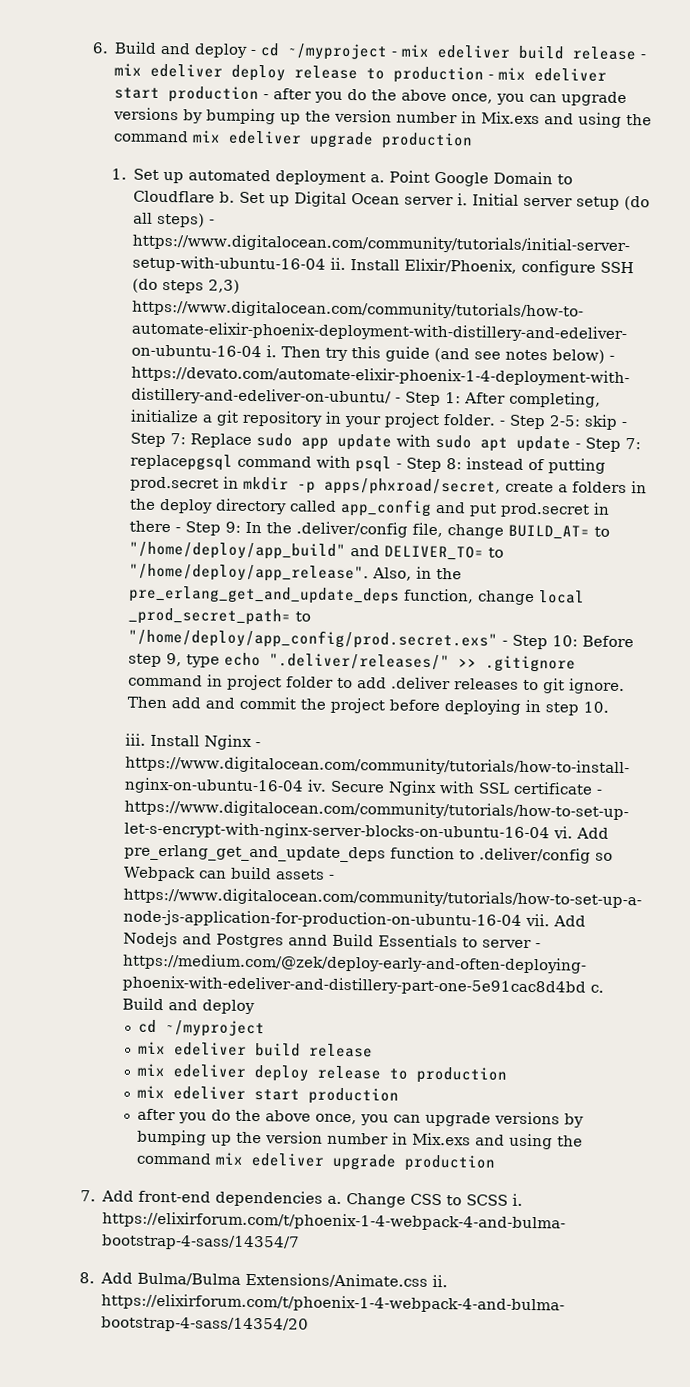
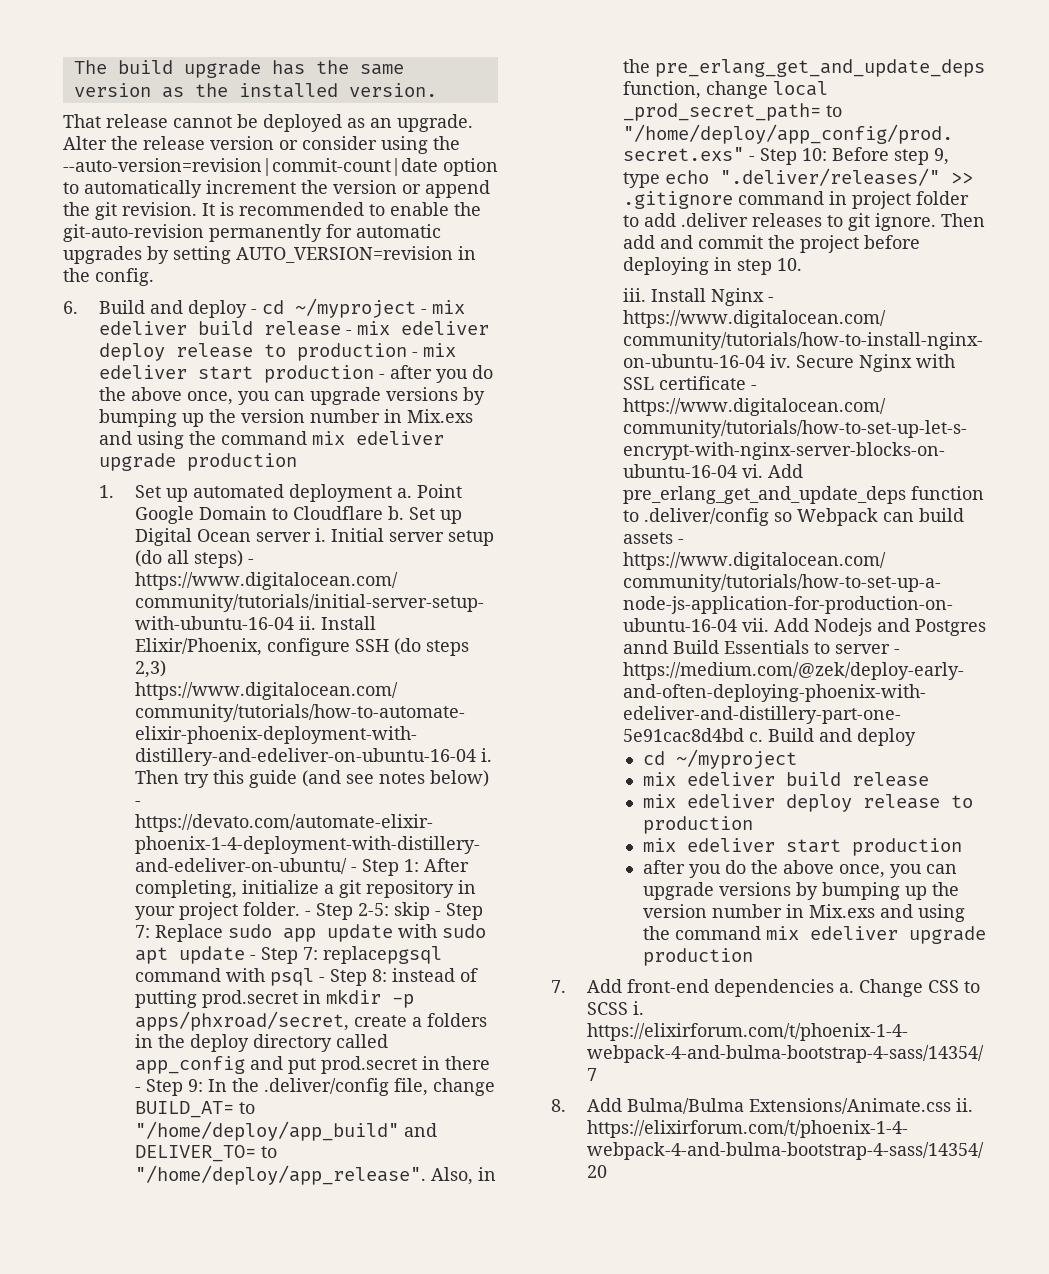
(92, 48) none -> [73,60,404,78] [73,83,437,98] [63,114,473,132] [63,136,460,154] [63,158,498,176] [63,180,490,198] [63,202,481,220] [63,224,441,242] [63,246,476,264] [63,268,154,286] The build upgrade has the same version as the installed version. // That release cannot be deployed as an upgrade. Alter the release version or consider using the --auto-version=revision|commit-count|date option to automatically increment the version or append the git revision. It is recommended to enable the git-auto-revision permanently for automatic upgrades by setting AUTO_VERSION=revision in the config. //

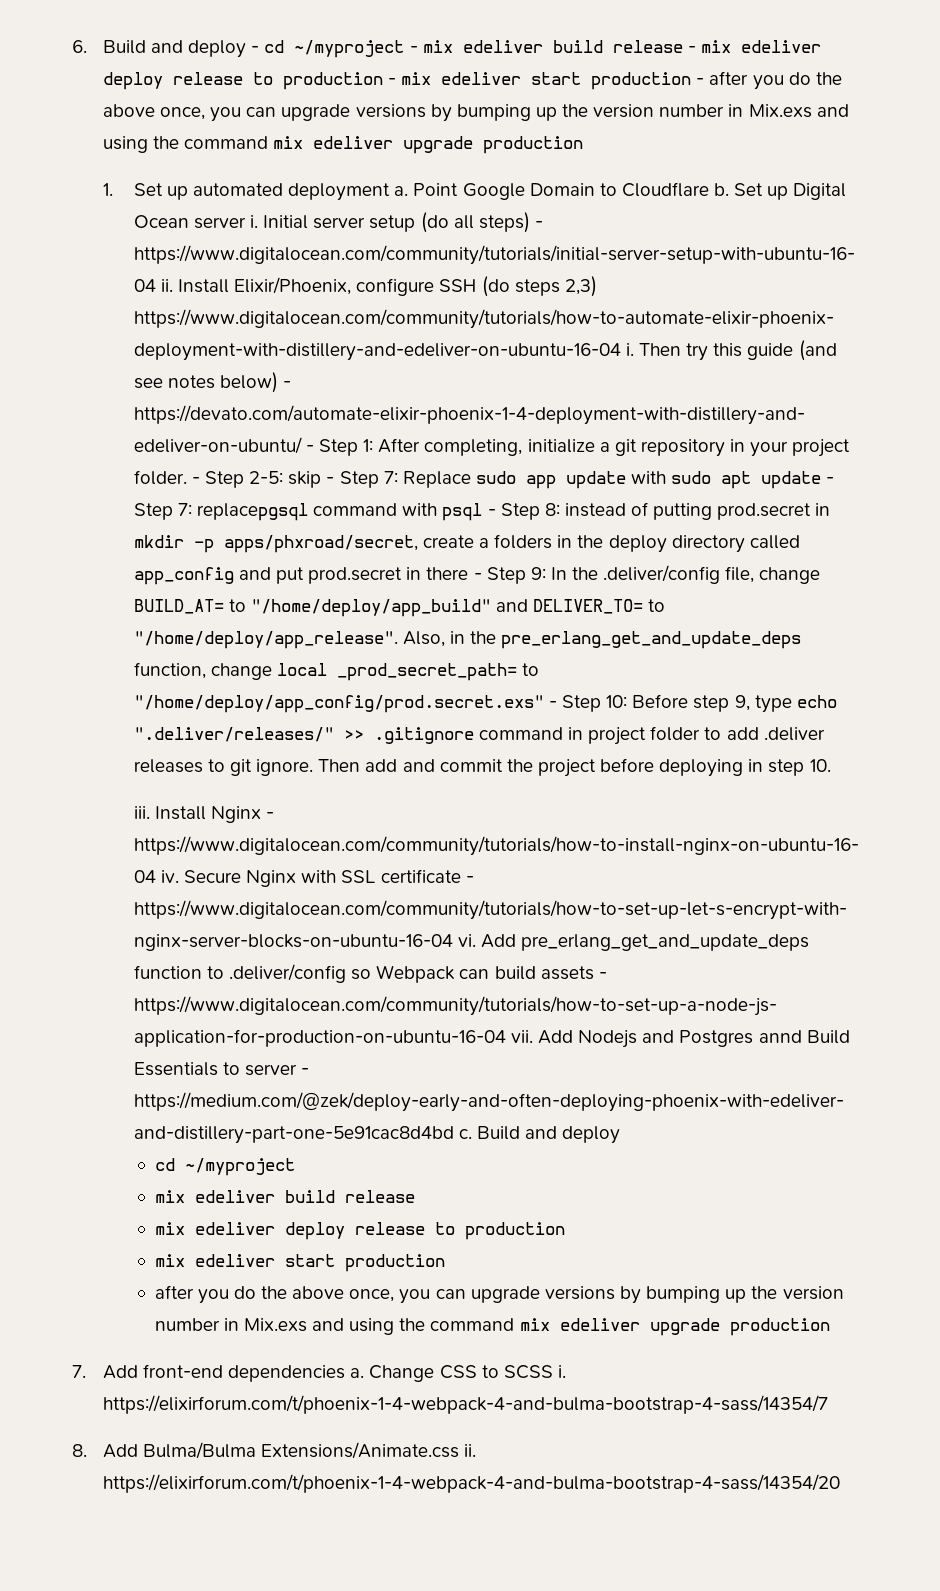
[73,60,404,78] [73,83,437,98] [63,114,473,132] [63,136,460,154] [63,158,498,176] [63,180,490,198] [63,202,481,220] [63,224,441,242] [63,246,476,264] [63,268,154,286] The build upgrade has the same version as the installed version. // That release cannot be deployed as an upgrade. Alter the release version or consider using the --auto-version=revision|commit-count|date option to automatically increment the version or append the git revision. It is recommended to enable the git-auto-revision permanently for automatic upgrades by setting AUTO_VERSION=revision in the config. // -> (72, 46) none

